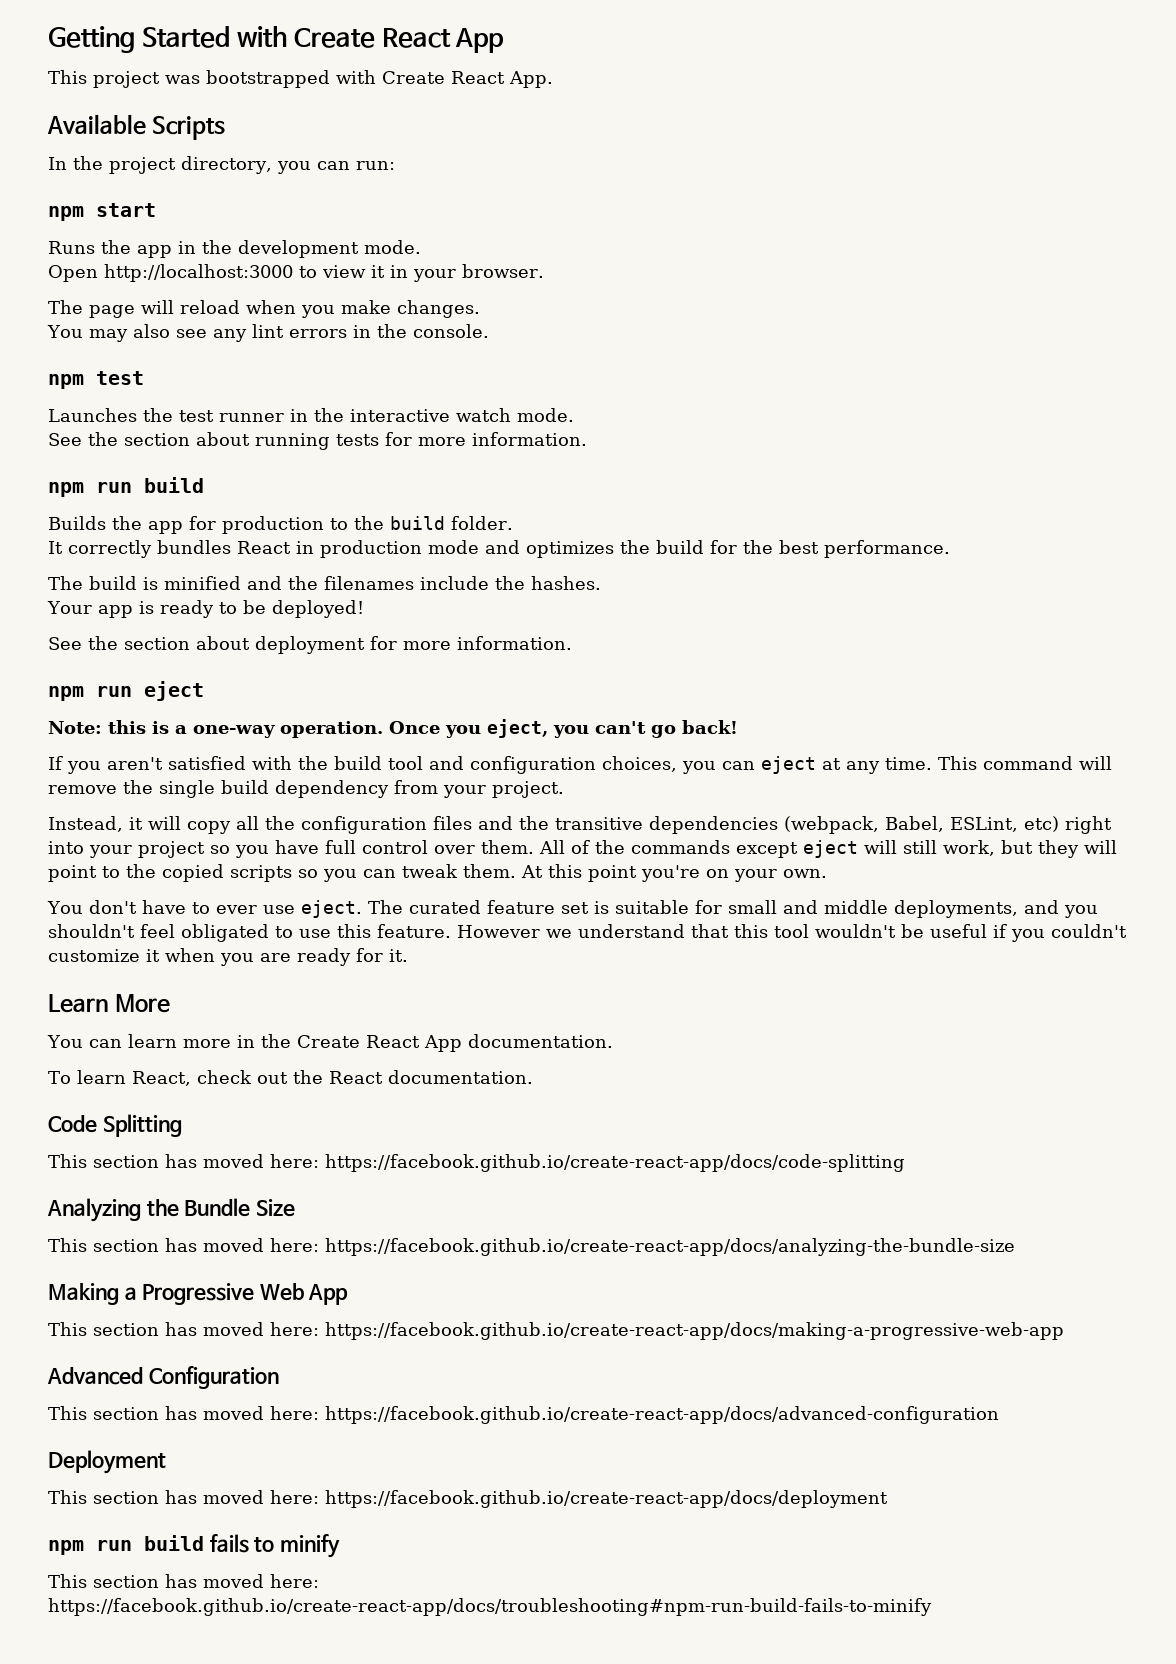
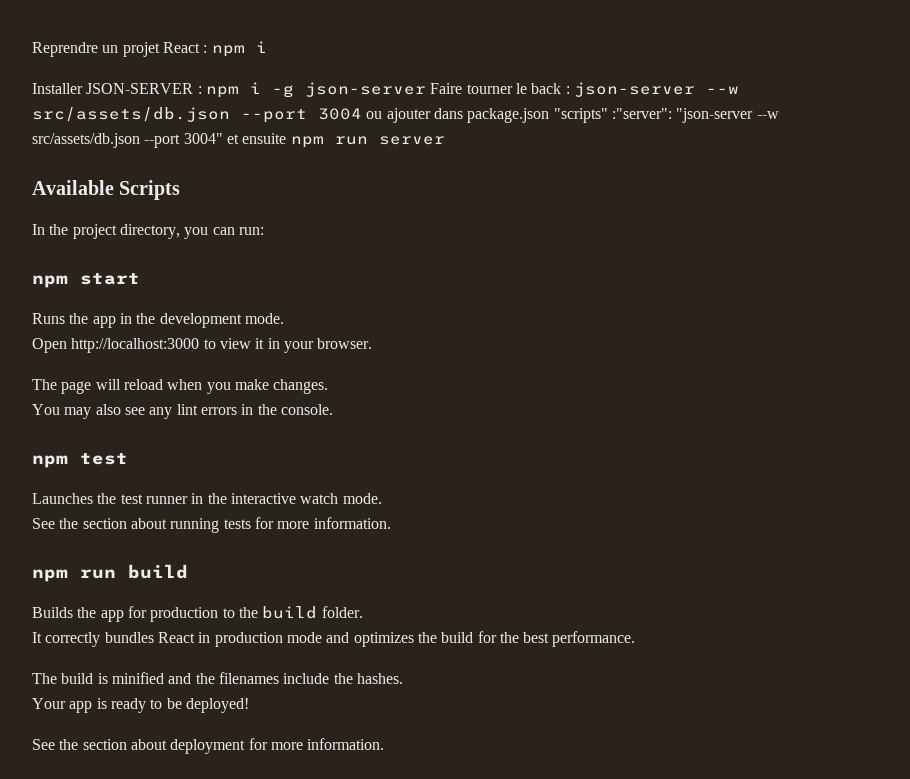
[48,26,504,53] [48,70,553,88] Getting Started with Create React App // This project was bootstrapped with Create React App. -> [32,41,267,57] [32,82,739,98] [32,107,779,123] [32,133,445,148] Reprendre un projet React : npm i // Installer JSON-SERVER : npm i -g json-server Faire tourner le back : json-server --w src/assets/db.json --port 3004 ou ajouter dans package.json "scripts" :"server": "json-server --w src/assets/db.json --port 3004" et ensuite npm run server
[48,681,204,701] [48,719,738,738] [48,756,1112,774] [48,780,564,798] [48,816,1112,834] [48,840,1117,858] [48,864,827,882] [47,900,1098,918] [48,924,1127,942] [48,948,408,966] [48,994,171,1013] [47,1034,613,1052] [48,1070,533,1086] [48,1114,182,1137] [48,1154,905,1172] [47,1198,295,1222] [48,1238,1015,1256] [48,1283,349,1305] [48,1322,1064,1340] [47,1366,279,1389] [48,1406,999,1424] [48,1450,166,1474] [48,1490,888,1508] [48,1534,340,1558] [48,1574,319,1588] [48,1598,932,1616] // npm run eject // Note: this is a one-way operation. Once you eject, you can't go back! // If you aren't satisfied with the build tool and configuration choices, you can eject at any time. This command will remove the single build dependency from your project. // Instead, it will copy all the configuration files and the transitive dependencies (webpack, Babel, ESLint, etc) right into your project so you have full control over them. All of the commands except eject will still work, but they will point to the copied scripts so you can tweak them. At this point you're on your own. // You don't have to ever use eject. The curated feature set is suitable for small and middle deployments, and you shouldn't feel obligated to use this feature. However we understand that this tool wouldn't be useful if you couldn't customize it when you are ready for it. // Learn More // You can learn more in the Create React App documentation. // To learn React, check out the React documentation. // Code Splitting // This section has moved here: https://facebook.github.io/create-react-app/docs/code-splitting // Analyzing the Bundle Size // This section has moved here: https://facebook.github.io/create-react-app/docs/analyzing-the-bundle-size // Making a Progressive Web App // This section has moved here: https://facebook.github.io/create-react-app/docs/making-a-progressive-web-app // Advanced Configuration // This section has moved here: https://facebook.github.io/create-react-app/docs/advanced-configuration // Deployment // This section has moved here: https://facebook.github.io/create-react-app/docs/deployment // npm run build fails to minify // This section has moved here: https://facebook.github.io/create-react-app/docs/troubleshooting#npm-run-build-fails-to-minify -> (385, 744) none

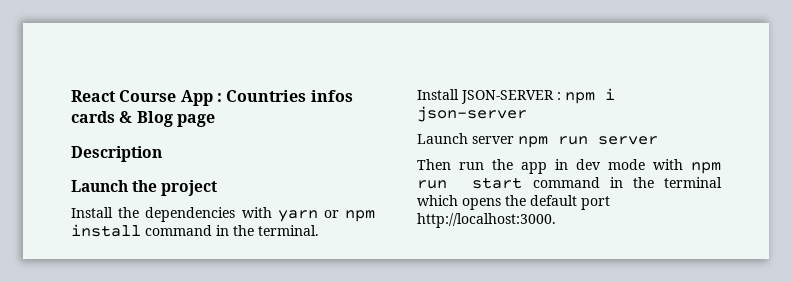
[32,41,267,57] [32,83,83,94] Reprendre un projet React : npm i // Installer -> [71,90,353,106] [71,111,215,127] [71,146,162,162] [71,180,218,196] [71,207,375,222] [71,224,319,237] [417,89,459,100] React Course App : Countries infos cards & Blog page // Description // Launch the project // Install the dependencies with yarn or npm install command in the terminal. // Install
[271,82,739,98] [32,107,779,123] [32,133,445,148] [32,180,181,200] [32,224,264,239] [32,273,140,288] [32,313,284,328] [32,338,373,353] [32,379,329,394] [32,404,333,419] [32,453,128,468] [32,493,382,504] [32,517,391,533] [32,564,188,582] [32,606,363,622] [32,631,636,647] [32,672,403,684] [32,698,249,713] [32,738,385,754] -g json-server Faire tourner le back : json-server --w src/assets/db.json --port 3004 ou ajouter dans package.json "scripts" :"server": "json-server --w src/assets/db.json --port 3004" et ensuite npm run server // Available Scripts // In the project directory, you can run: // npm start // Runs the app in the development mode. // Open http://localhost:3000 to view it in your browser. // The page will reload when you make changes. // You may also see any lint errors in the console. // npm test // Launches the test runner in the interactive watch mode. // See the section about running tests for more information. // npm run build // Builds the app for production to the build folder. // It correctly bundles React in production mode and optimizes the build for the best performance. // The build is minified and the filenames include the hashes. // Your app is ready to be deployed! // See the section about deployment for more information. -> [417,106,527,122] [417,133,658,148] [417,159,721,174] [417,177,722,189] [417,195,610,210] [417,213,556,228] json-server // Launch server npm run server // Then run the app in dev mode with npm run start command in the terminal which opens the default port http://localhost:3000.

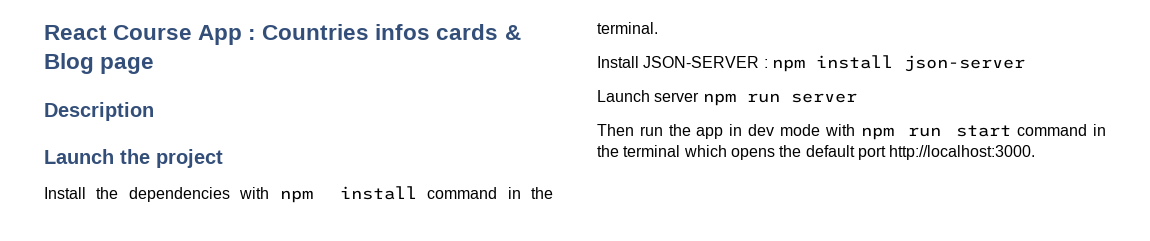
[277,210,339,222] yarn or -> (270, 193) none
[605,88,615,100] i -> [815,55,893,69] install

